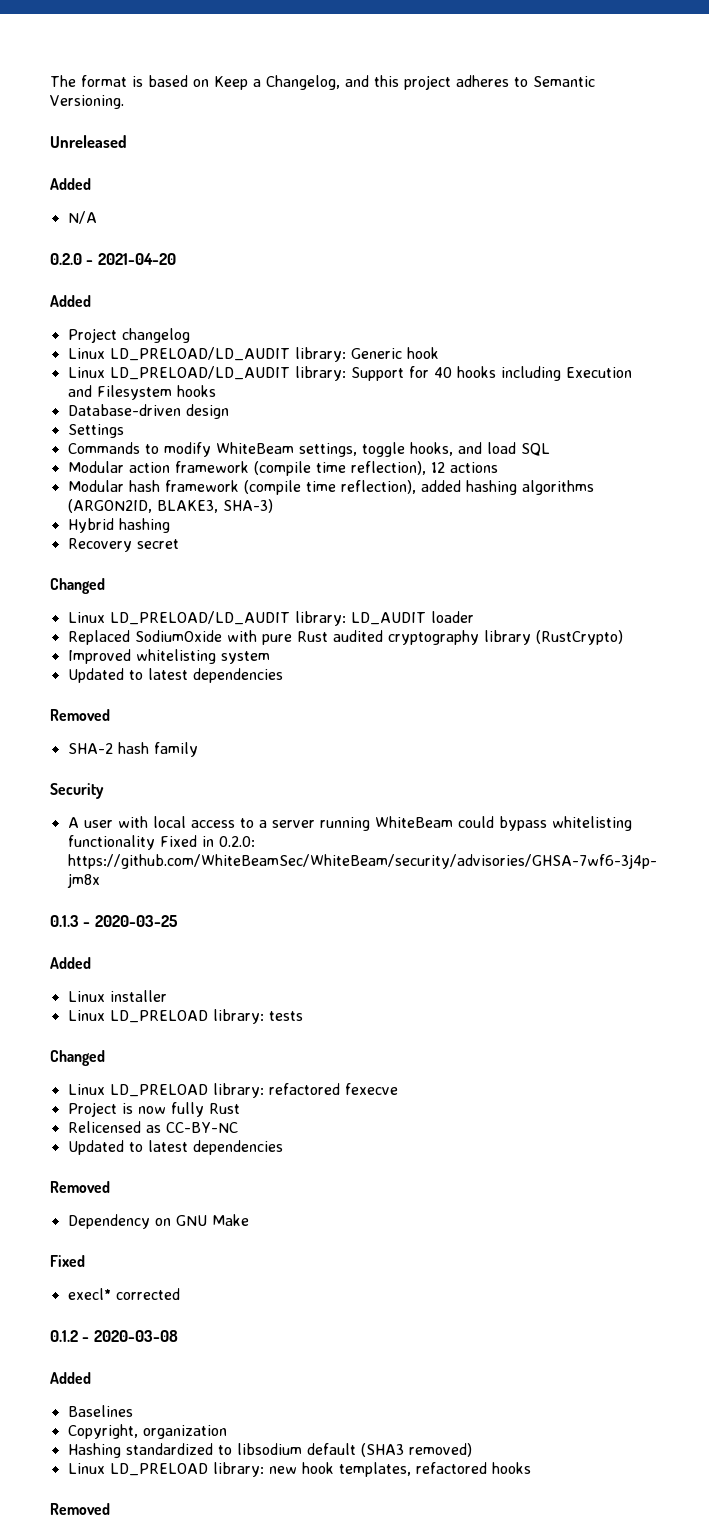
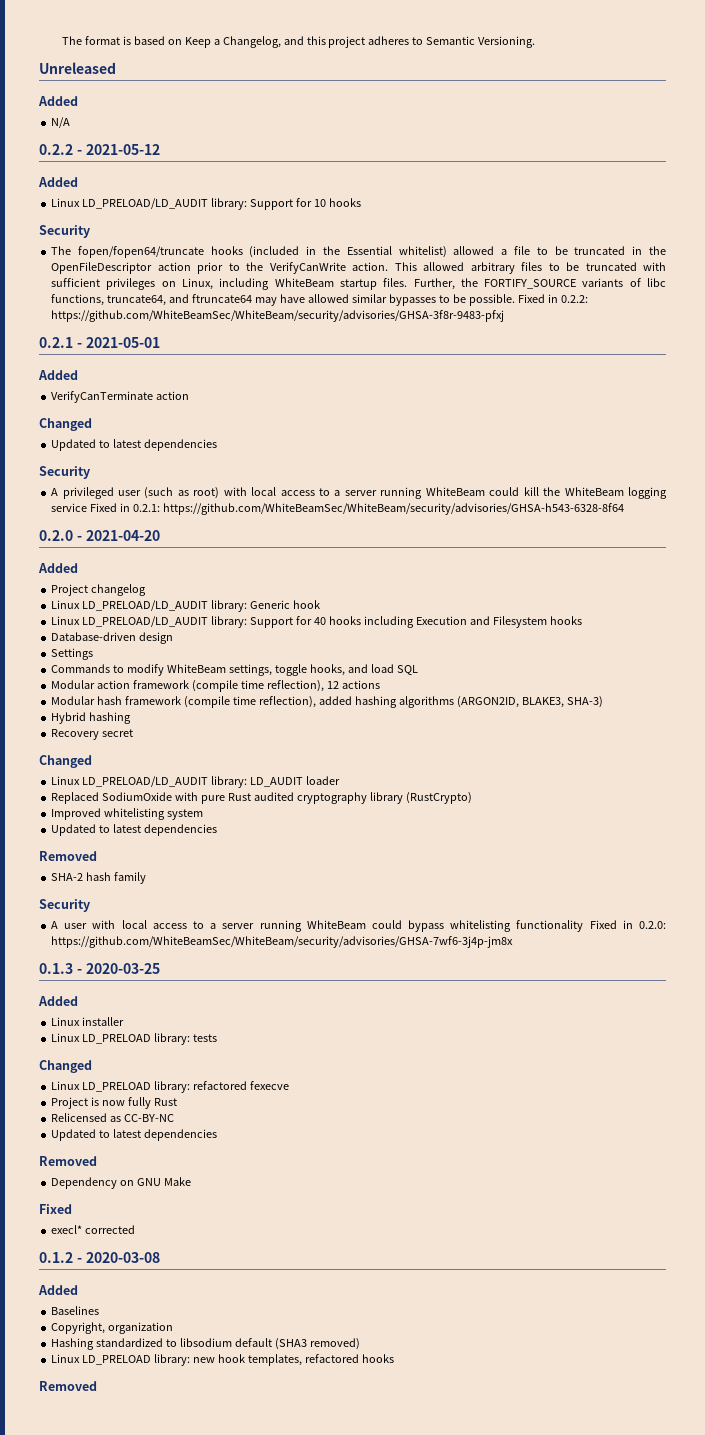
(97, 217) none -> [39,144,160,155] [38,177,78,187] [51,198,361,210] [39,225,90,238] [51,246,666,258] [51,262,666,274] [51,278,666,290] [51,294,588,306] [51,310,505,322] [39,337,160,348] [38,370,78,380] [51,391,190,403] [39,418,92,431] [51,439,218,451] [39,466,90,479] [51,487,667,499] [51,503,624,515] // 0.2.2 - 2021-05-12 // Added // Linux LD_PRELOAD/LD_AUDIT library: Support for 10 hooks // Security // The fopen/fopen64/truncate hooks (included in the Essential whitelist) allowed a file to be truncated in the OpenFileDescriptor action prior to the VerifyCanWrite action. This allowed arbitrary files to be truncated with sufficient privileges on Linux, including WhiteBeam startup files. Further, the FORTIFY_SOURCE variants of libc functions, truncate64, and ftruncate64 may have allowed similar bypasses to be possible. Fixed in 0.2.2: https://github.com/WhiteBeamSec/WhiteBeam/security/advisories/GHSA-3f8r-9483-pfxj // 0.2.1 - 2021-05-01 // Added // VerifyCanTerminate action // Changed // Updated to latest dependencies // Security // A privileged user (such as root) with local access to a server running WhiteBeam could kill the WhiteBeam logging service Fixed in 0.2.1: https://github.com/WhiteBeamSec/WhiteBeam/security/advisories/GHSA-h543-6328-8f64

